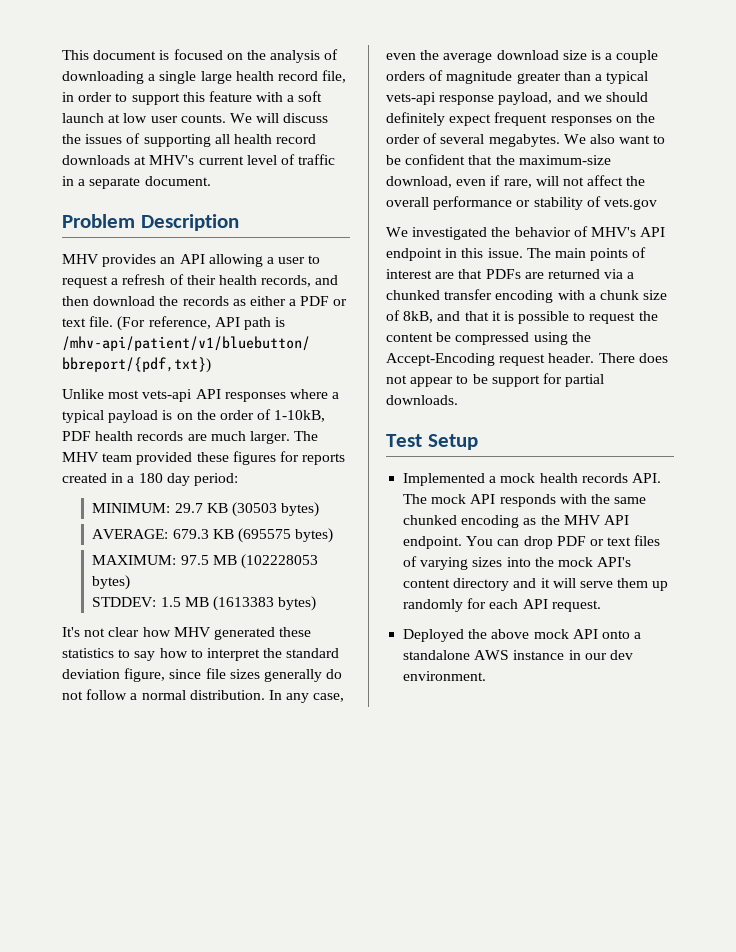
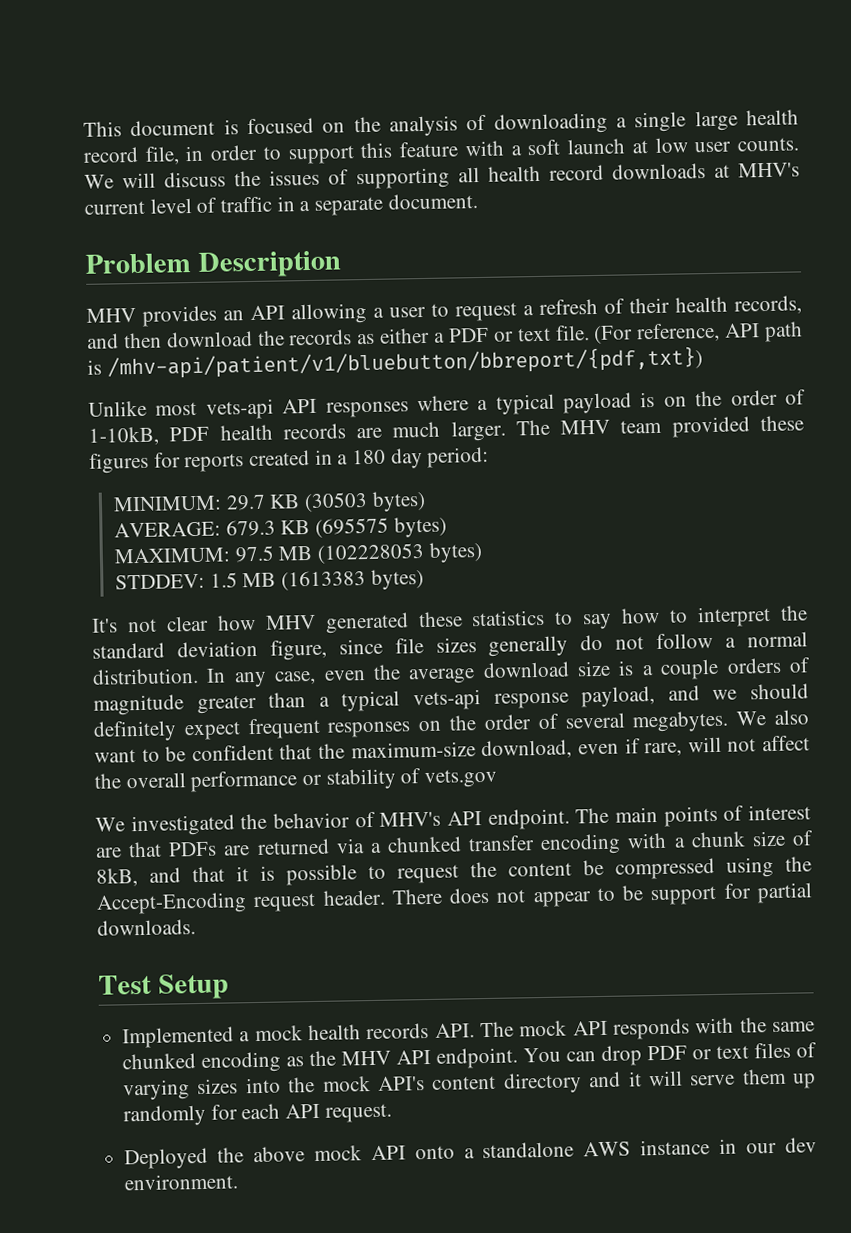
[386,248,523,261] endpoint in this issue. -> [487,808,570,830] endpoint.

